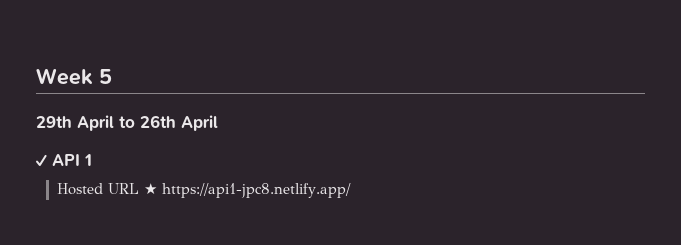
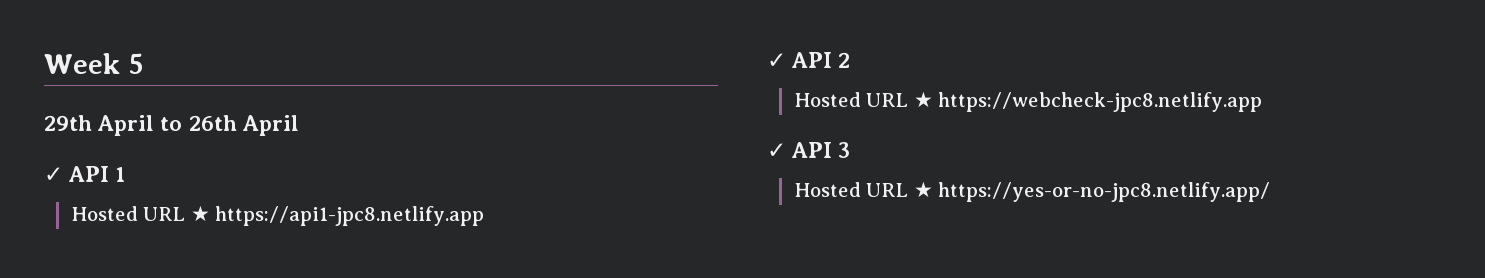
[161,183,351,198] https://api1-jpc8.netlify.app/ -> [215,206,485,226] [767,52,851,68] [793,91,1263,112] [767,142,851,158] [793,181,1271,202] https://api1-jpc8.netlify.app // ✓ API 2 // Hosted URL ★ https://webcheck-jpc8.netlify.app // ✓ API 3 // Hosted URL ★ https://yes-or-no-jpc8.netlify.app/

